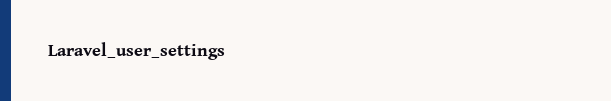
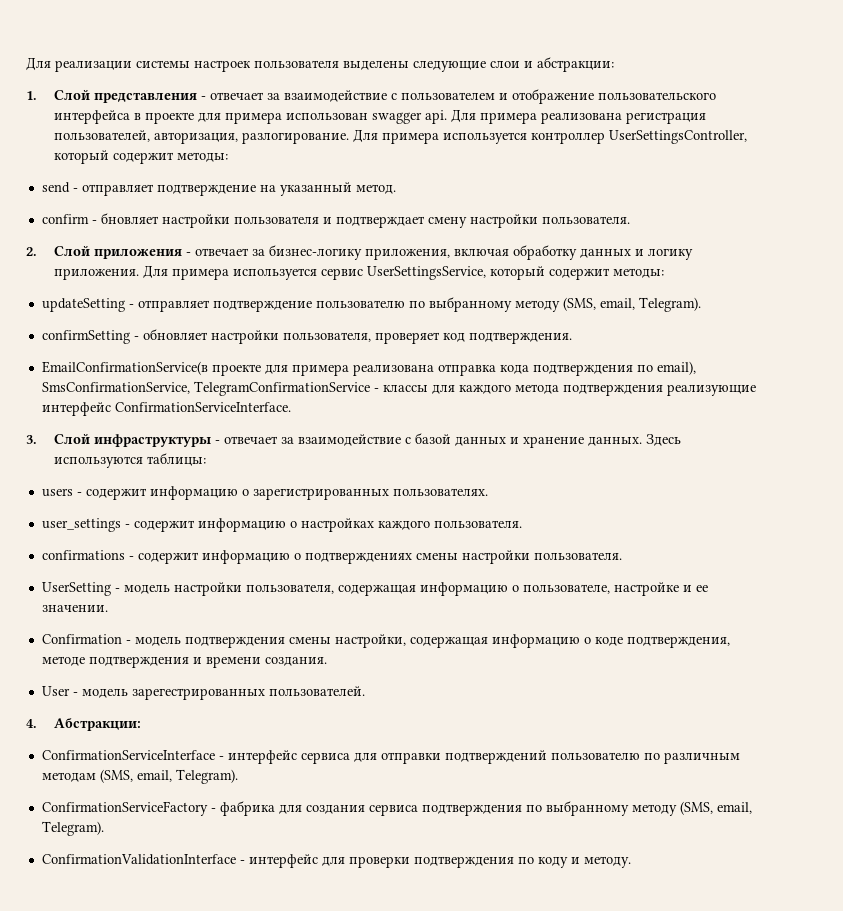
[48,42,225,60] Laravel_user_settings -> [26,57,614,72] [26,89,717,104] [54,109,707,124] [54,129,748,144] [54,150,229,164] [41,182,396,196] [41,213,630,228] [26,245,694,260] [54,265,665,280] [41,297,701,312] [41,329,572,344] [41,361,696,376] [41,381,756,396] [41,402,291,416] [26,433,682,448] [54,453,207,468] [41,486,488,500] [41,518,522,532] [41,550,622,564] [41,582,708,596] [41,605,108,612] [41,634,730,648] [41,656,327,668] [41,686,365,700] [26,718,142,731] [41,750,740,764] [41,769,238,784] [41,801,752,816] [41,821,104,836] [41,854,631,868] Для реализации системы настроек пользователя выделены следующие слои и абстракции: // 1. Слой представления - отвечает за взаимодействие с пользователем и отображение пользовательского интерфейса в проекте для примера использован swagger api. Для примера реализована регистрация пользователей, авторизация, разлогирование. Для примера используется контроллер UserSettingsController, который содержит методы: // send - отправляет подтверждение на указанный метод. // confirm - бновляет настройки пользователя и подтверждает смену настройки пользователя. // 2. Слой приложения - отвечает за бизнес-логику приложения, включая обработку данных и логику приложения. Для примера используется сервис UserSettingsService, который содержит методы: // updateSetting - отправляет подтверждение пользователю по выбранному методу (SMS, email, Telegram). // confirmSetting - обновляет настройки пользователя, проверяет код подтверждения. // EmailConfirmationService(в проекте для примера реализована отправка кода подтверждения по email), SmsConfirmationService, TelegramConfirmationService - классы для каждого метода подтверждения реализующие интерфейс ConfirmationServiceInterface. // 3. Слой инфраструктуры - отвечает за взаимодействие с базой данных и хранение данных. Здесь используются таблицы: // users - содержит информацию о зарегистрированных пользователях. // user_settings - содержит информацию о настройках каждого пользователя. // confirmations - содержит информацию о подтверждениях смены настройки пользователя. // UserSetting - модель настройки пользователя, содержащая информацию о пользователе, настройке и ее значении. // Confirmation - модель подтверждения смены настройки, содержащая информацию о коде подтверждения, методе подтверждения и времени создания. // User - модель зарегестрированных пользователей. // 4. Абстракции: // ConfirmationServiceInterface - интерфейс сервиса для отправки подтверждений пользователю по различным методам (SMS, email, Telegram). // ConfirmationServiceFactory - фабрика для создания сервиса подтверждения по выбранному методу (SMS, email, Telegram). // ConfirmationValidationInterface - интерфейс для проверки подтверждения по коду и методу.

